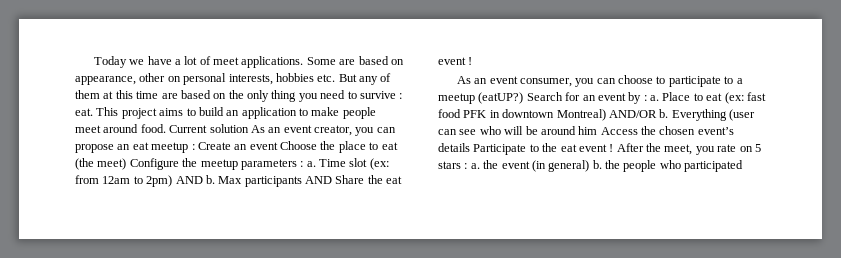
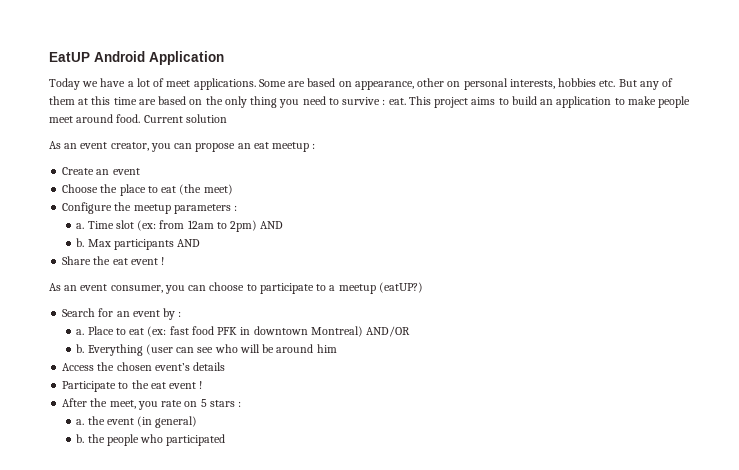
(93, 62) none -> [49,51,224,65] EatUP Android Application //
(249, 128) none -> (227, 118) //
(195, 147) none -> (316, 146) //
(278, 146) none -> (140, 171) //
(127, 164) none -> (233, 189) //
(304, 164) none -> (238, 208) //
(203, 180) none -> (284, 225) //
(332, 180) none -> (201, 243) //
(524, 98) none -> (423, 287) //
(647, 98) none -> (182, 314) //
(657, 114) none -> (410, 331) //
(598, 130) none -> (337, 348) //
(470, 147) none -> (226, 366) //
(614, 148) none -> (203, 385) //
(468, 166) none -> (242, 404) //
(590, 166) none -> (198, 422) //

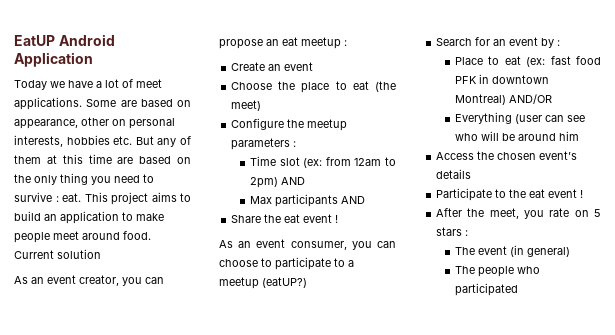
[76,223,85,229] a. -> (297, 144) none
[76,238,85,247] b. -> (305, 181) none
[76,329,85,335] a. -> (561, 43) none
[76,344,85,353] b. -> (552, 99) none
[76,416,105,425] a. the -> [454,247,475,255] The
[76,434,105,443] b. the -> [454,266,475,274] The

